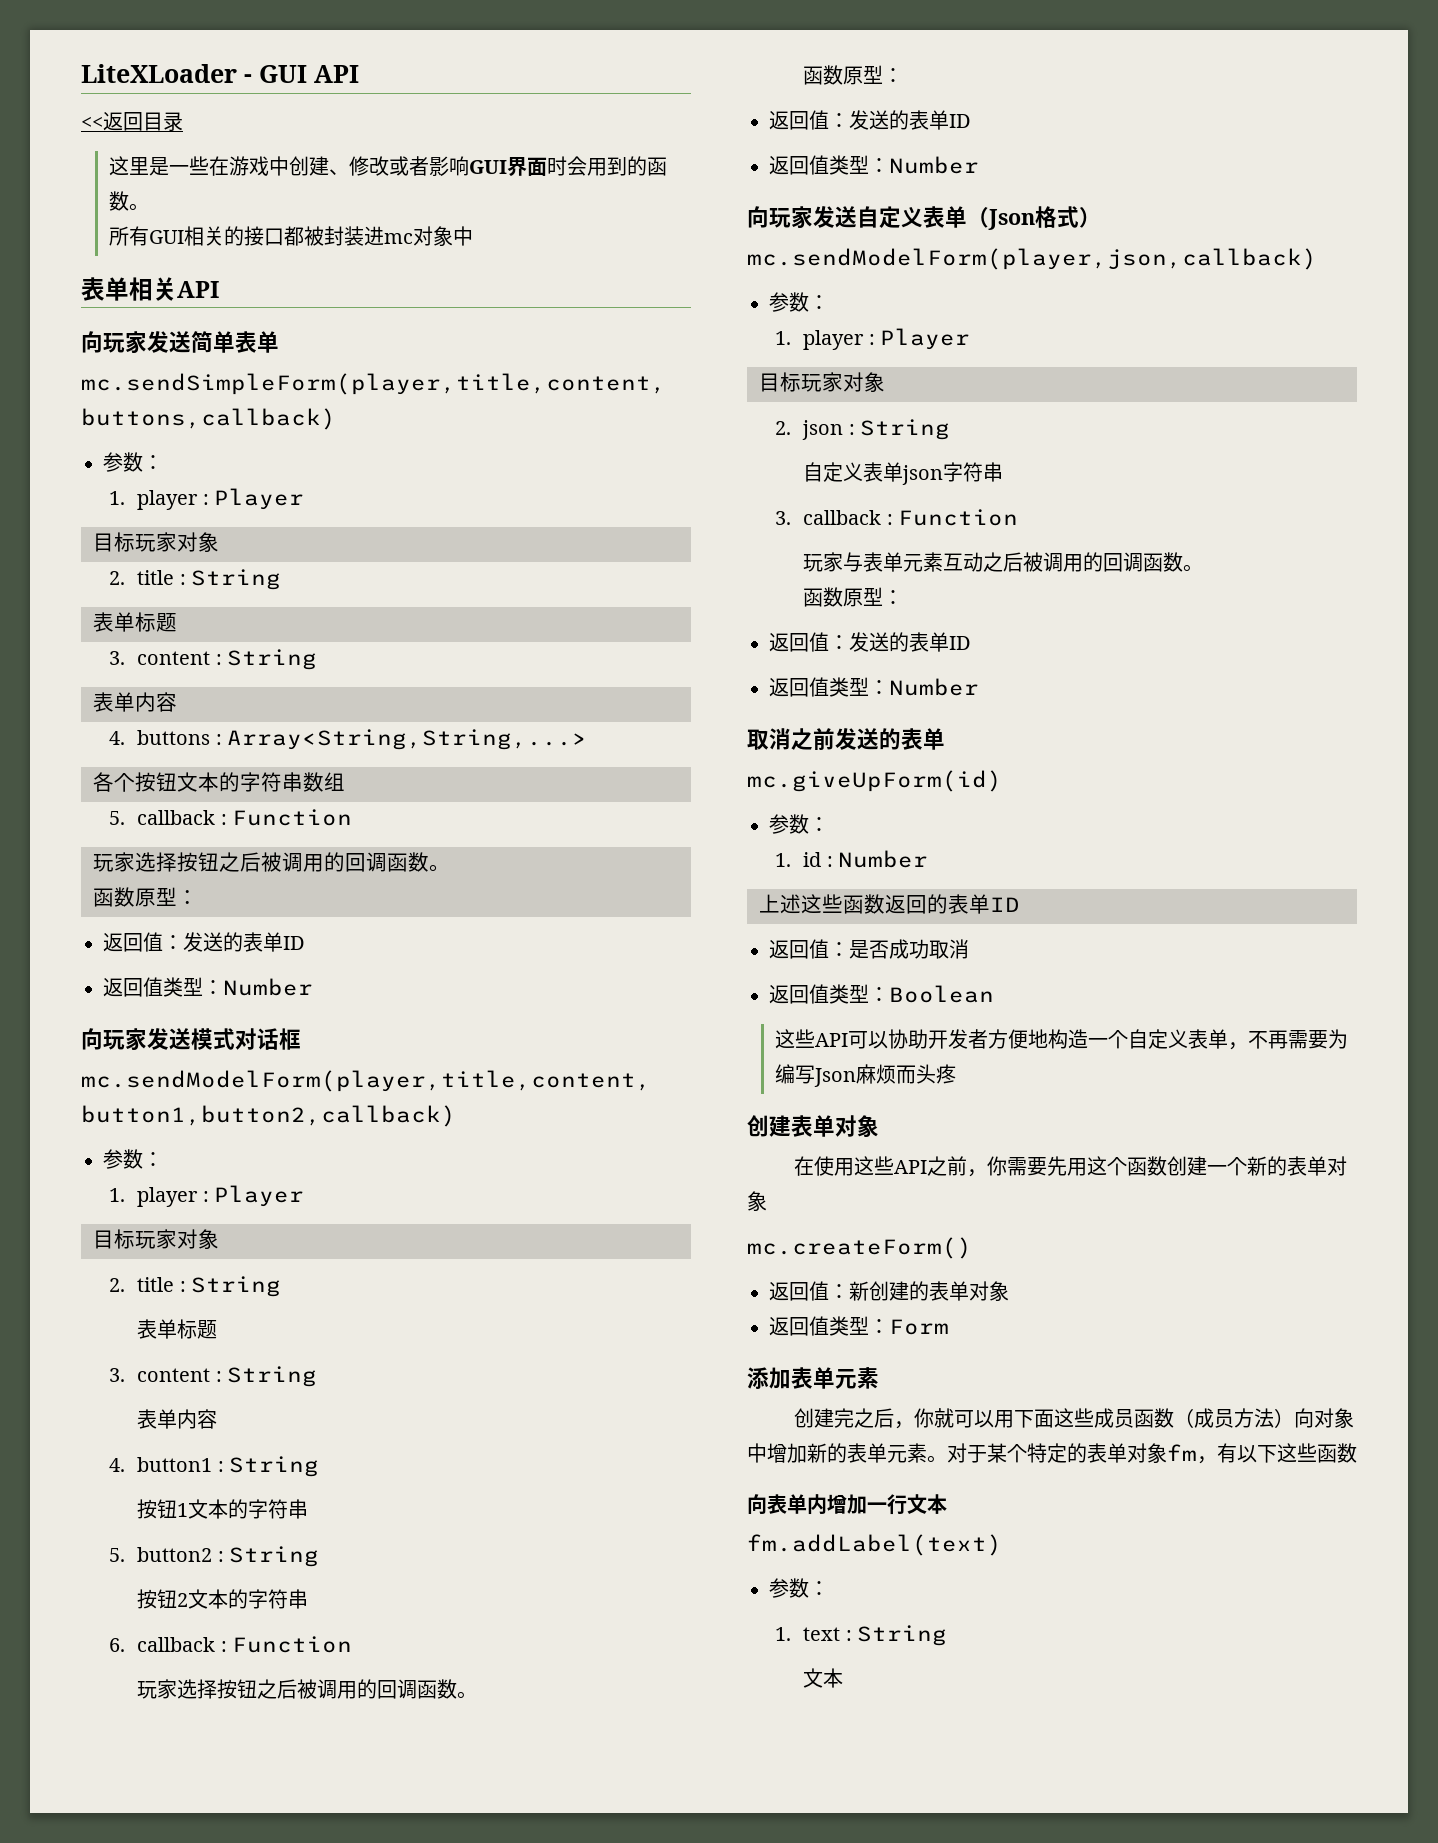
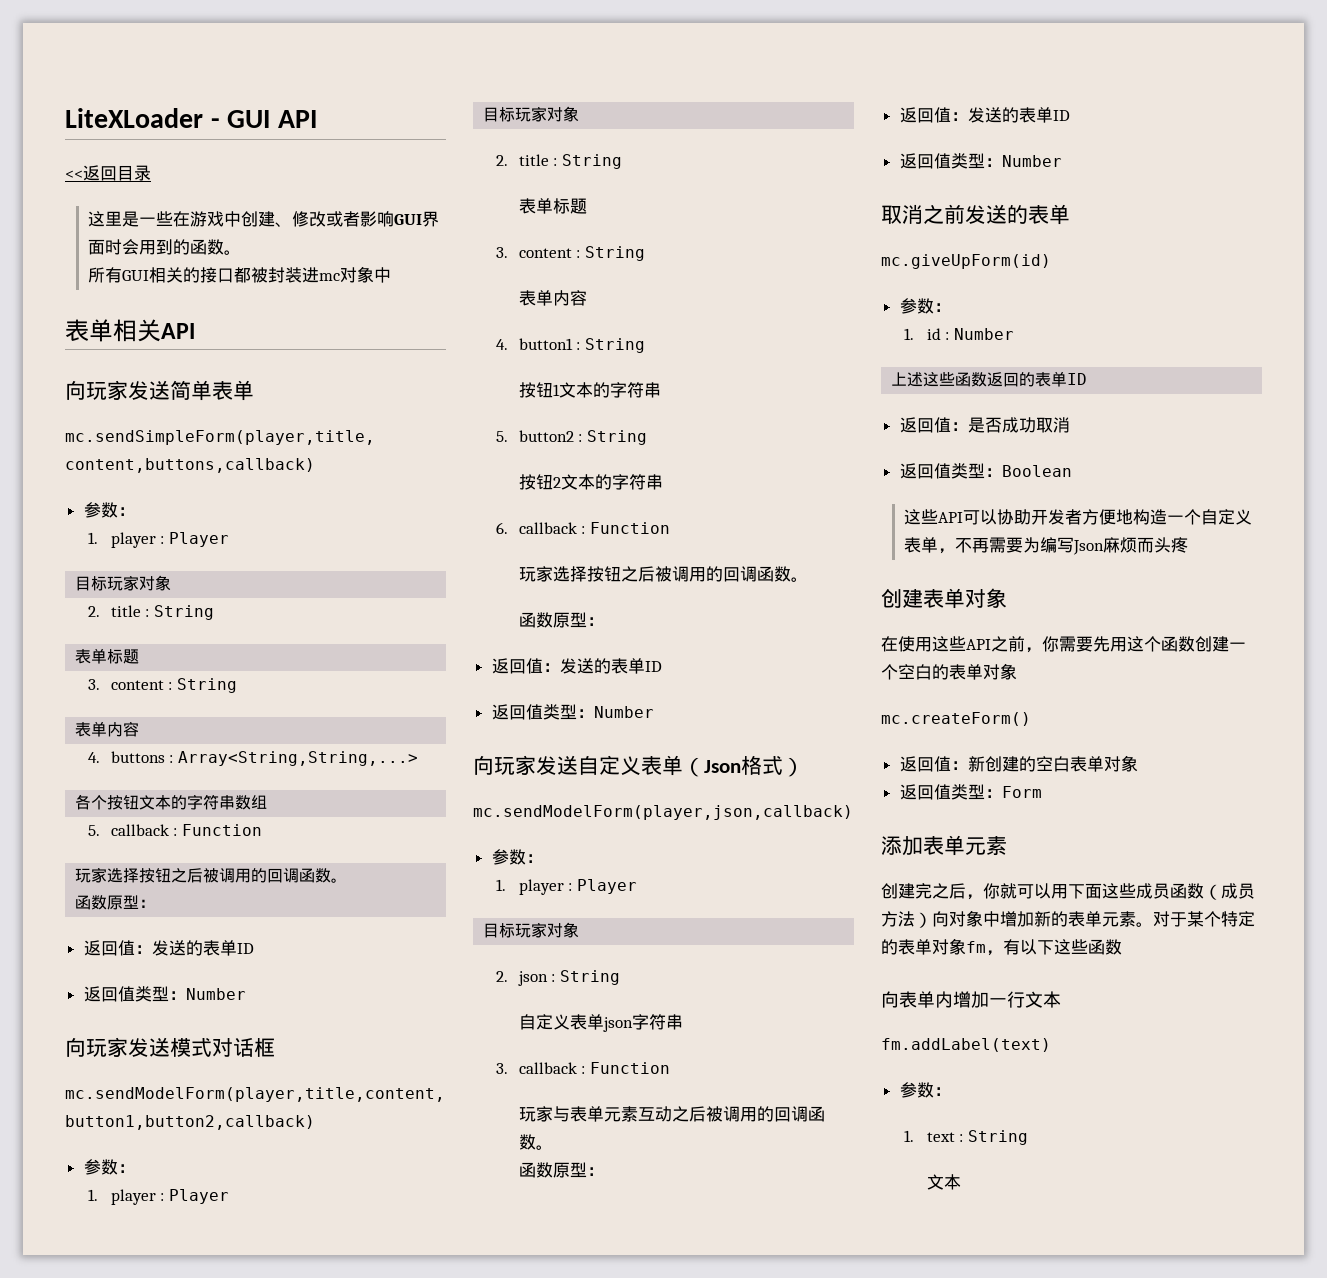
[1247,1156,1268,1176] 新 -> [898,664,932,680] 空白
(929, 1291) none -> [1035,756,1070,772] 空白

